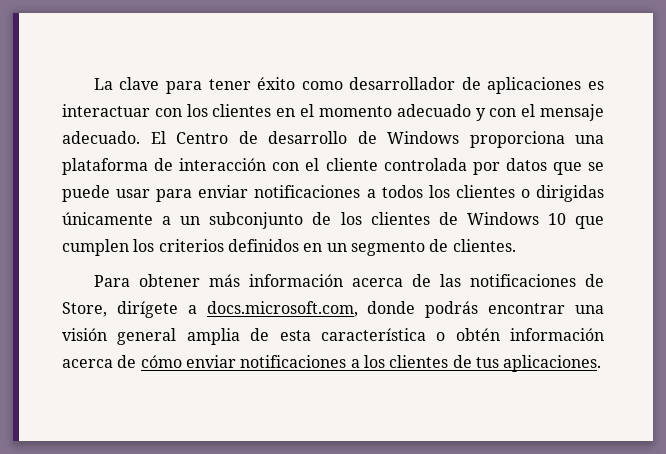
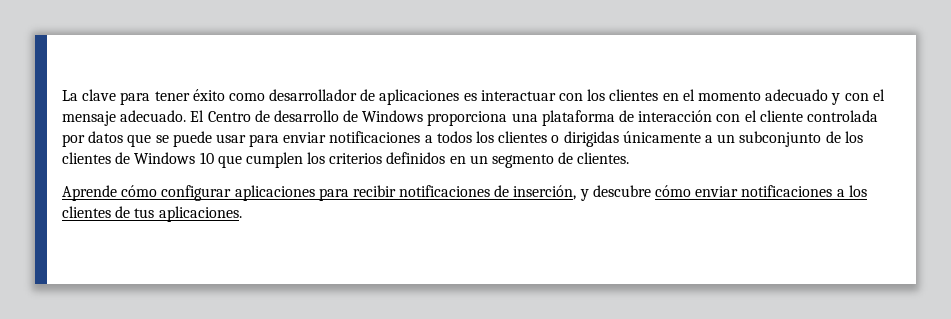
[93,274,604,287] [62,301,604,318] [62,328,604,345] [62,355,137,368] Para obtener más información acerca de las notificaciones de Store, dirígete a docs.microsoft.com, donde podrás encontrar una visión general amplia de esta característica o obtén información acerca de -> [62,185,651,201] Aprende cómo configurar aplicaciones para recibir notificaciones de inserción, y descubre

